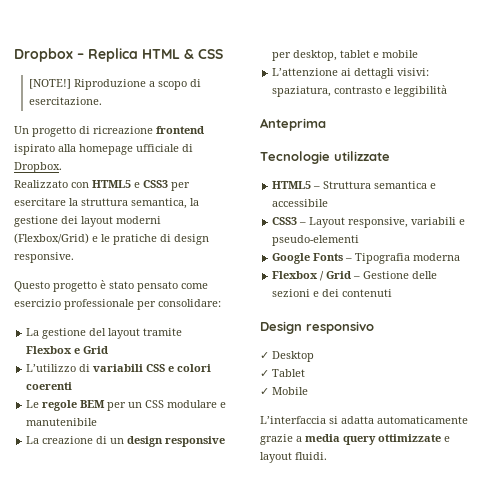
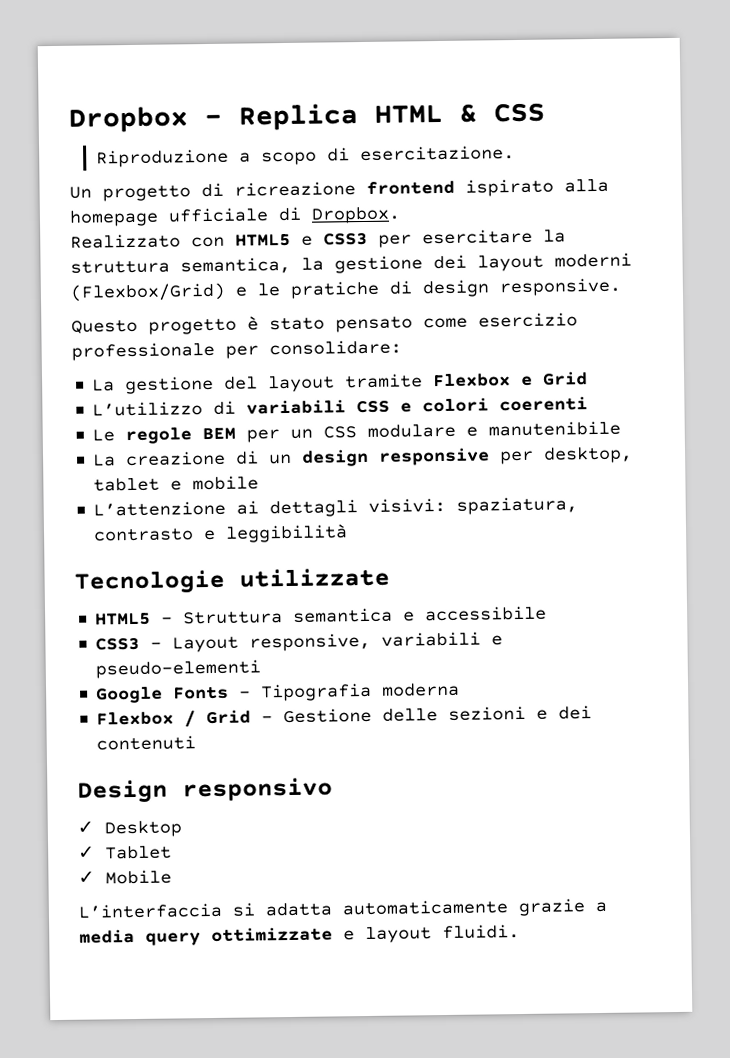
[28,79,71,89] [NOTE!] -> (545, 112) none
[260,118,326,131] // Anteprima -> (349, 533) none

